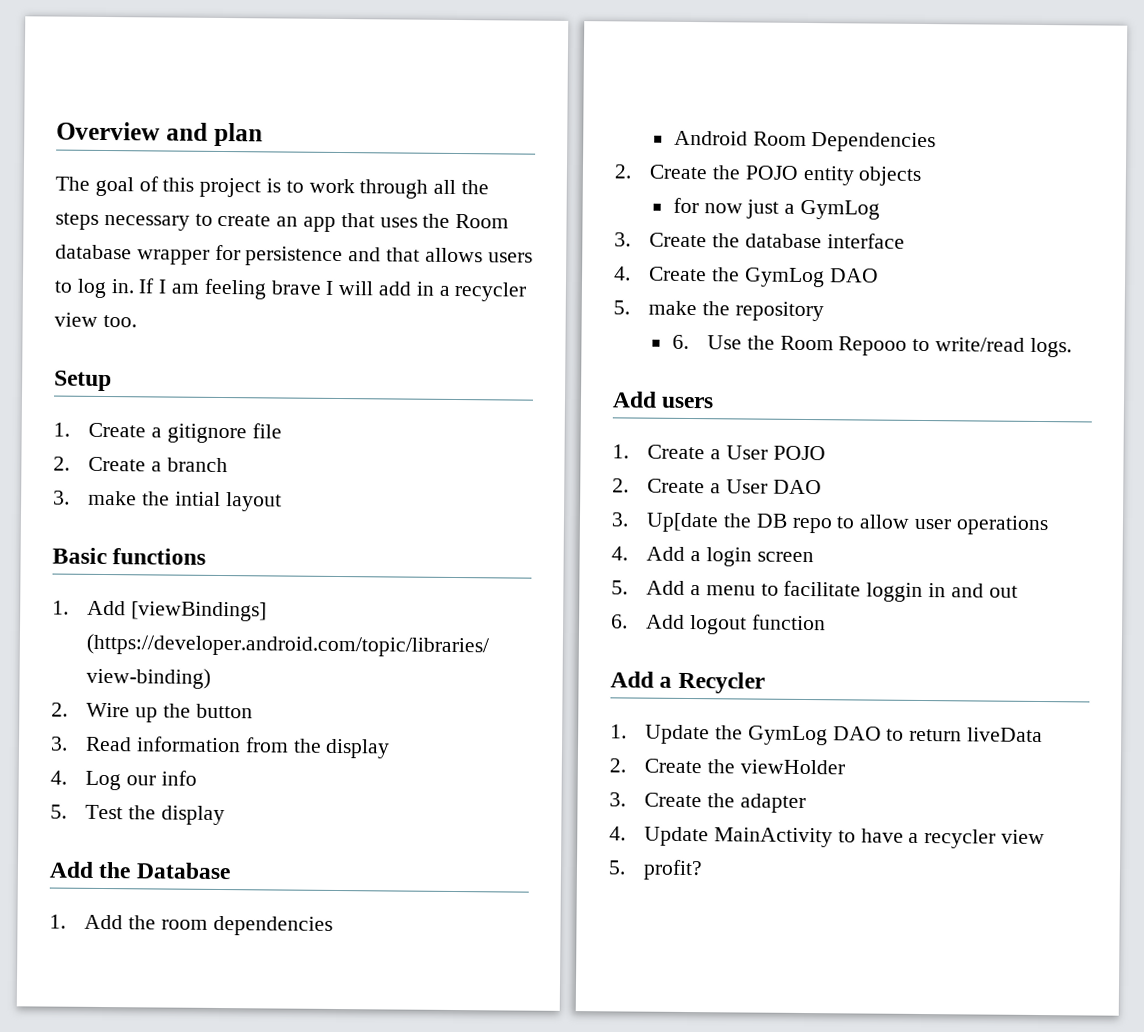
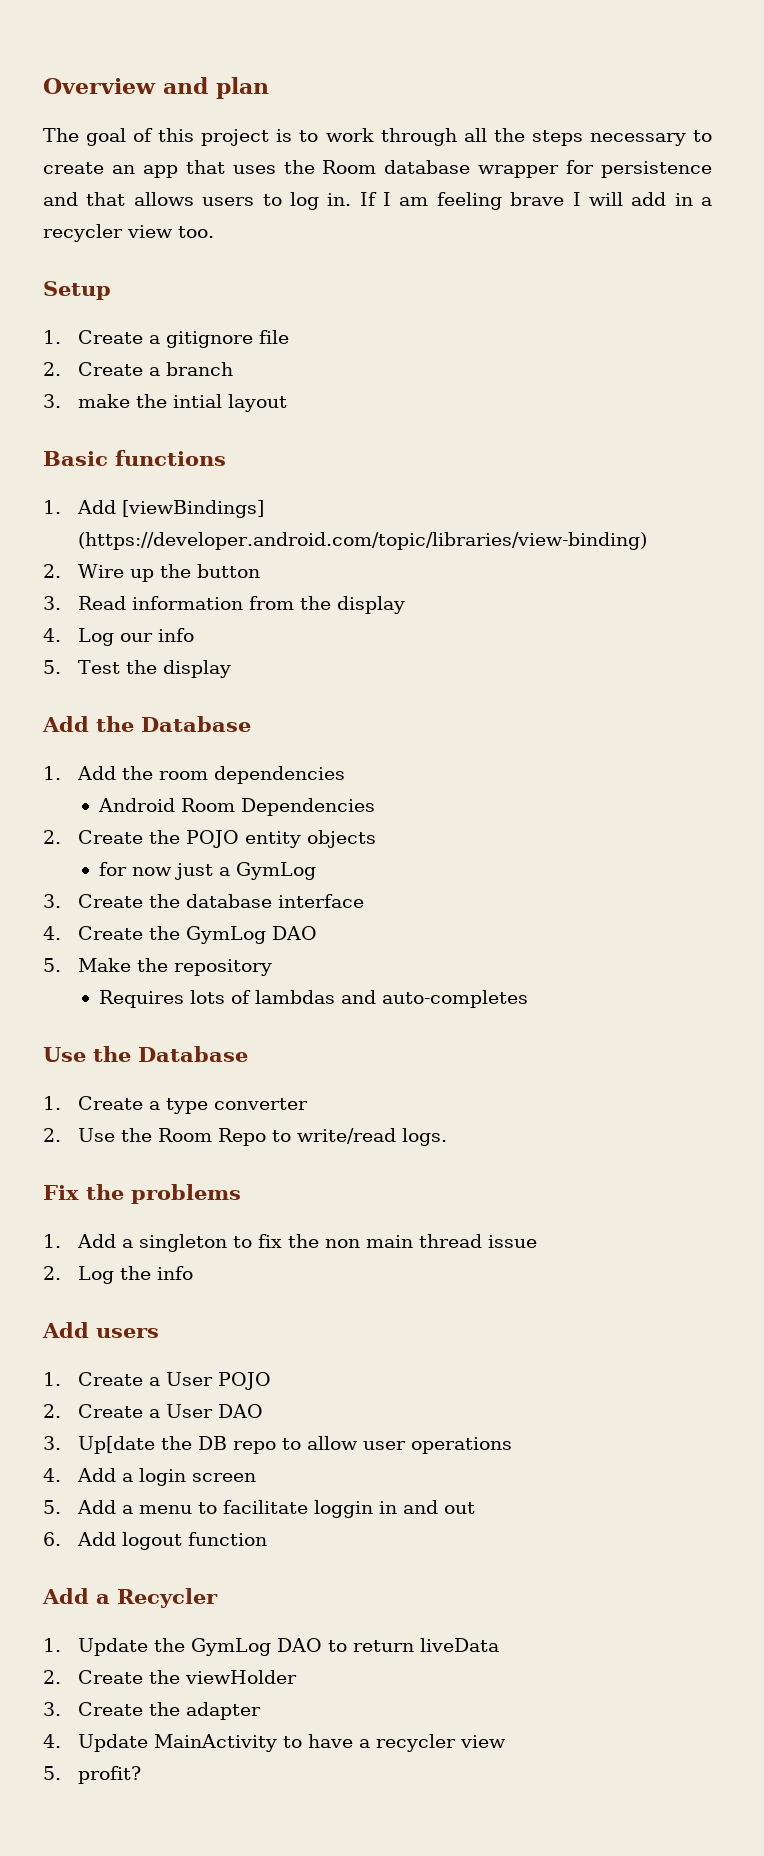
[648,300,698,316] make -> [77,958,131,972] Make
[671,334,689,349] 6. -> [98,990,528,1008] [43,1046,248,1062] [43,1096,308,1114] [43,1128,61,1142] Requires lots of lambdas and auto-completes // Use the Database // 1. Create a type converter // 2.
[838,336,908,356] Repooo -> [217,1128,266,1146] Repo
(1072, 347) none -> [43,1184,241,1204] [43,1234,537,1252] [43,1266,193,1284] // Fix the problems // 1. Add a singleton to fix the non main thread issue // 2. Log the info

